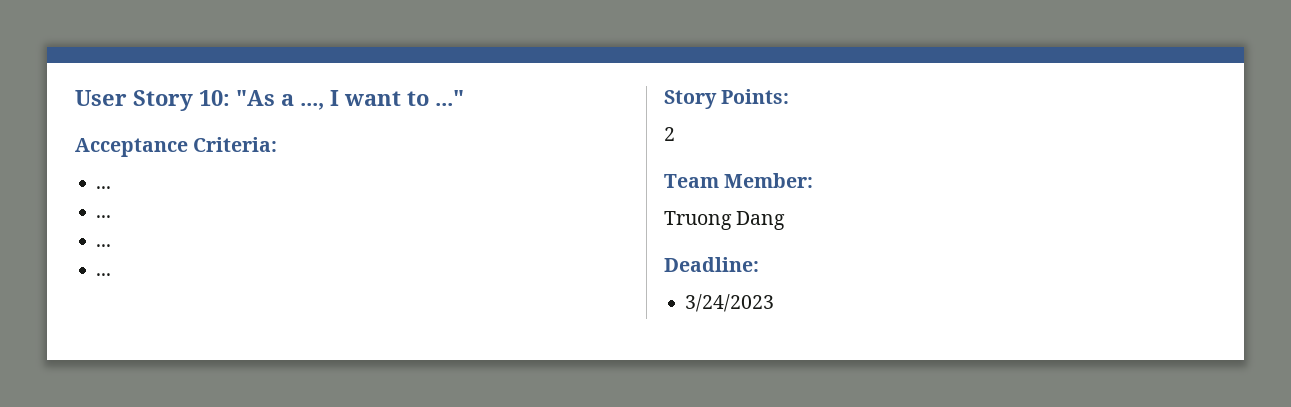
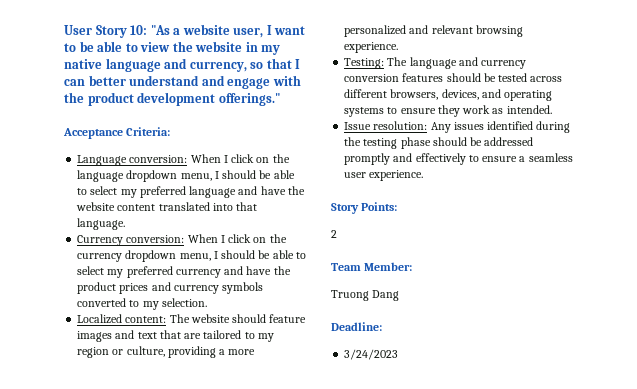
[300,103,324,110] ..., -> [182,24,264,38] website user,
[435,90,464,106] [75,137,278,157] [96,186,112,189] [96,215,112,218] [96,244,112,247] [96,273,112,276] ..." // Acceptance Criteria: // ... // ... // ... // ... -> [79,41,281,55] [64,58,301,72] [64,75,301,89] [64,92,280,106] [63,127,171,139] [77,154,290,166] [77,170,295,182] [77,186,305,198] [76,202,258,211] [77,218,126,230] [77,234,287,246] [77,250,306,262] [77,266,291,278] [77,282,264,294] [77,298,207,310] [77,314,307,324] [77,330,274,342] [77,346,256,358] [344,25,523,37] [344,42,399,53] [344,57,527,69] [344,73,563,82] [344,89,553,101] [344,105,552,117] [344,121,571,133] [344,137,534,149] [344,153,573,165] [344,170,424,181] be able to view the website in my native language and currency, so that I can better understand and engage with the product development offerings." // Acceptance Criteria: // Language conversion: When I click on the language dropdown menu, I should be able to select my preferred language and have the website content translated into that language. // Currency conversion: When I click on the currency dropdown menu, I should be able to select my preferred currency and have the product prices and currency symbols converted to my selection. // Localized content: The website should feature images and text that are tailored to my region or culture, providing a more personalized and relevant browsing experience. // Testing: The language and currency conversion features should be tested across different browsers, devices, and operating systems to ensure they work as intended. // Issue resolution: Any issues identified during the testing phase should be addressed promptly and effectively to ensure a seamless user experience.

